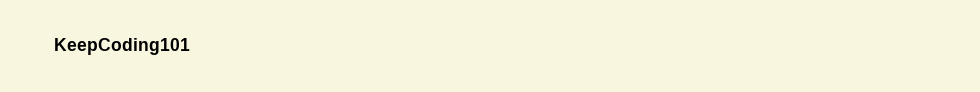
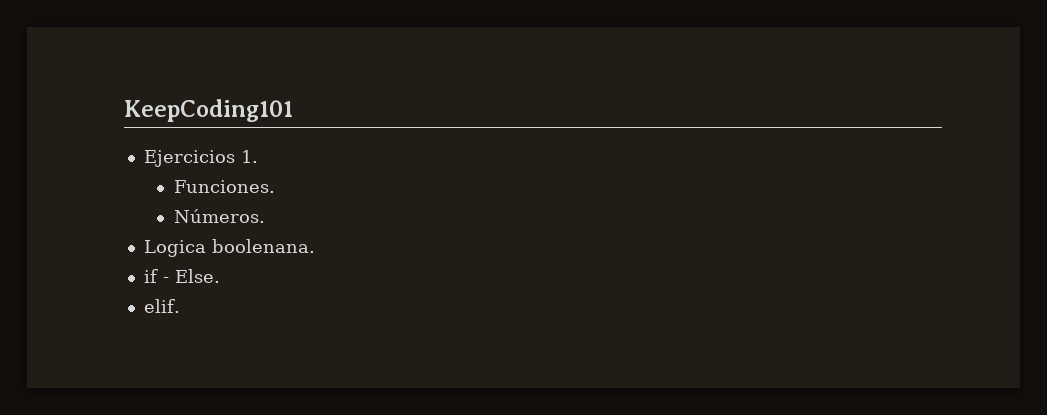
(190, 46) none -> [143,150,258,167] [173,180,275,193] [173,209,265,223] [143,239,315,257] [143,269,220,283] [143,299,180,313] // Ejercicios 1. // Funciones. // Números. // Logica boolenana. // if - Else. // elif.

